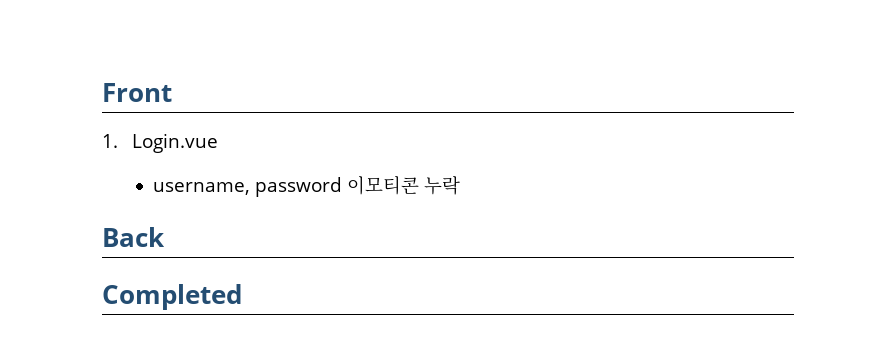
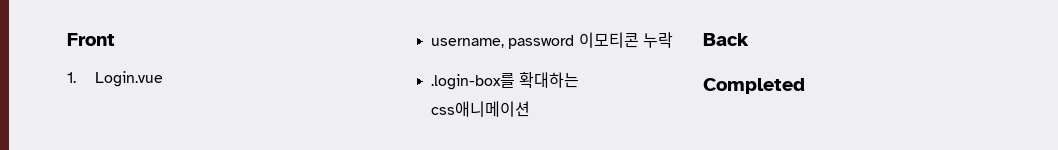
(460, 185) none -> [430,72,580,90] [430,101,530,117] // .login-box를 확대하는 css애니메이션

